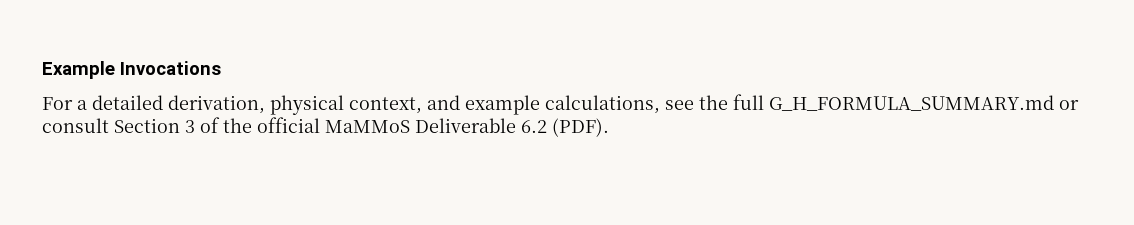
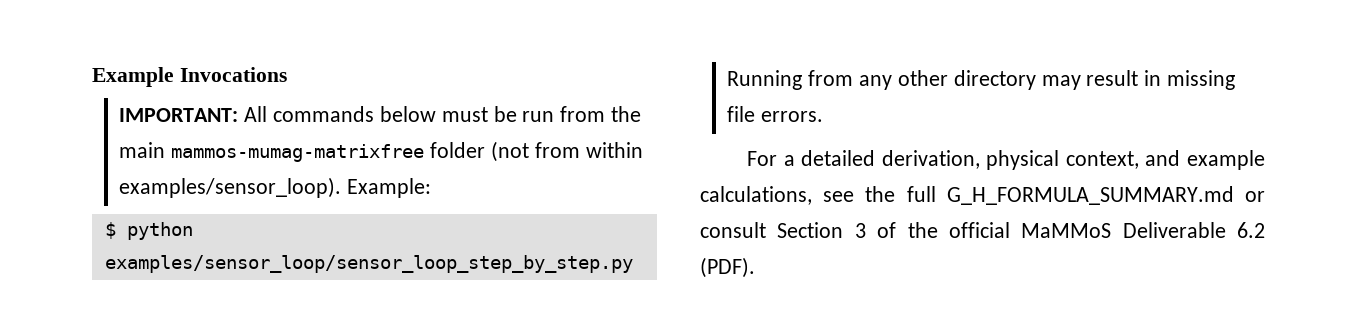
(221, 68) none -> [119,106,641,122] [119,141,643,162] [119,177,432,198] [104,222,193,240] [104,255,633,273] [727,70,1235,90] [727,106,824,122] // IMPORTANT: All commands below must be run from the main mammos-mumag-matrixfree folder (not from within examples/sensor_loop). Example: // $ python examples/sensor_loop/sensor_loop_step_by_step.py // Running from any other directory may result in missing file errors.

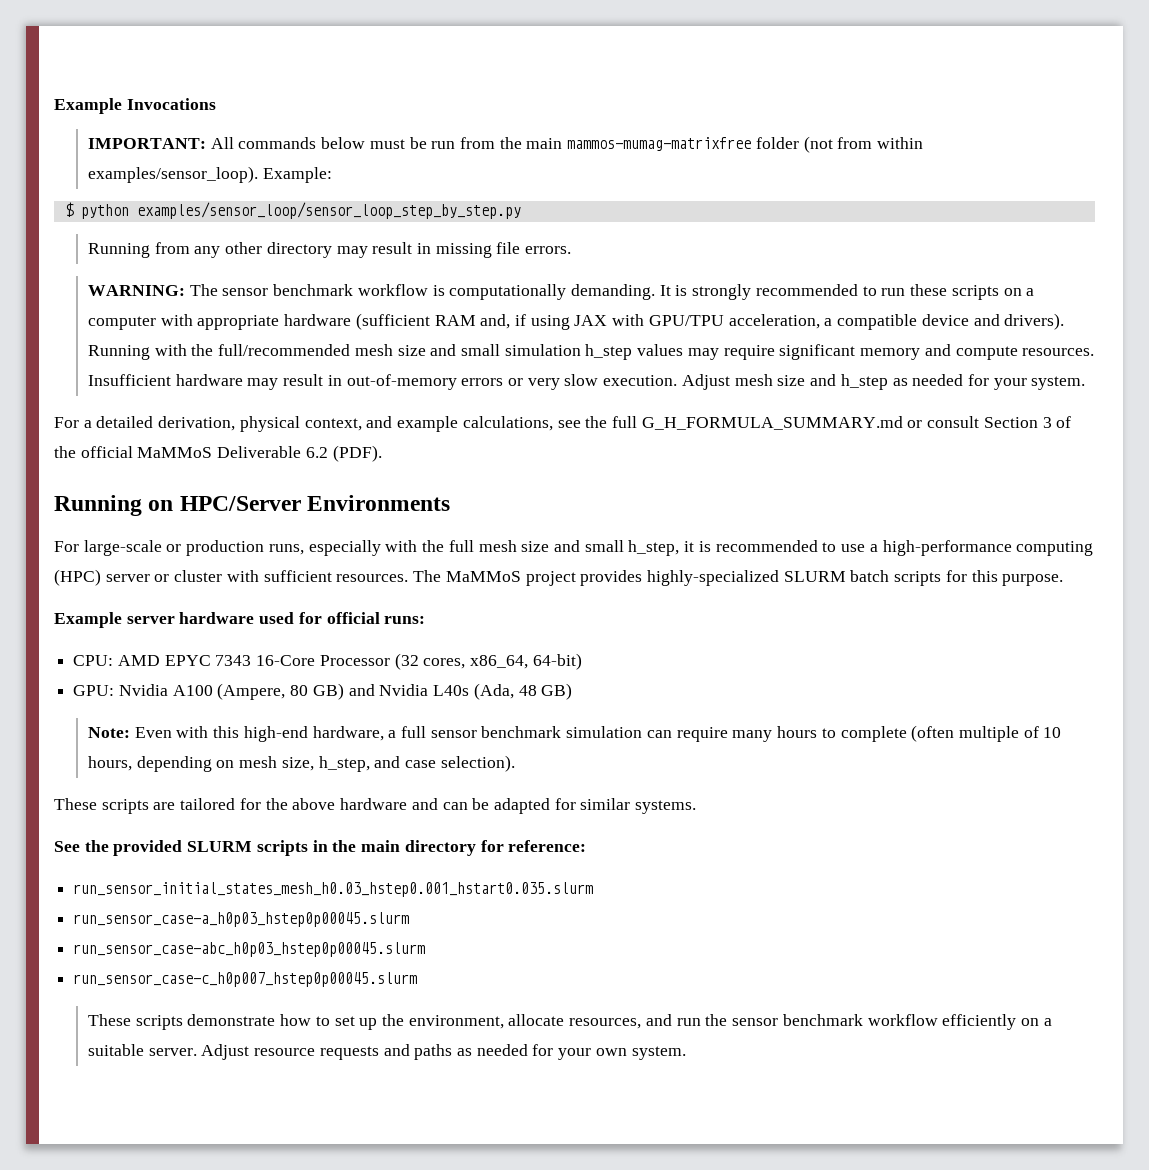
(824, 116) none -> [87,284,1035,300] [87,313,1065,330] [87,344,1095,360] [87,374,1086,390] // WARNING: The sensor benchmark workflow is computationally demanding. It is strongly recommended to run these scripts on a computer with appropriate hardware (sufficient RAM and, if using JAX with GPU/TPU acceleration, a compatible device and drivers). Running with the full/recommended mesh size and small simulation h_step values may require significant memory and compute resources. Insufficient hardware may result in out-of-memory errors or very slow execution. Adjust mesh size and h_step as needed for your system.
(755, 267) none -> [54,495,451,516] [54,540,1094,556] [54,569,1064,586] [54,612,426,628] [73,653,582,670] [73,683,573,700] [87,725,1062,742] [87,755,515,772] [54,798,697,814] [54,840,587,856] [73,882,594,897] [73,912,410,927] [73,942,426,957] [73,972,418,987] [87,1014,1052,1030] [87,1044,686,1060] // Running on HPC/Server Environments // For large-scale or production runs, especially with the full mesh size and small h_step, it is recommended to use a high-performance computing (HPC) server or cluster with sufficient resources. The MaMMoS project provides highly-specialized SLURM batch scripts for this purpose. // Example server hardware used for official runs: // CPU: AMD EPYC 7343 16-Core Processor (32 cores, x86_64, 64-bit) // GPU: Nvidia A100 (Ampere, 80 GB) and Nvidia L40s (Ada, 48 GB) // Note: Even with this high-end hardware, a full sensor benchmark simulation can require many hours to complete (often multiple of 10 hours, depending on mesh size, h_step, and case selection). // These scripts are tailored for the above hardware and can be adapted for similar systems. // See the provided SLURM scripts in the main directory for reference: // run_sensor_initial_states_mesh_h0.03_hstep0.001_hstart0.035.slurm // run_sensor_case-a_h0p03_hstep0p00045.slurm // run_sensor_case-abc_h0p03_hstep0p00045.slurm // run_sensor_case-c_h0p007_hstep0p00045.slurm // These scripts demonstrate how to set up the environment, allocate resources, and run the sensor benchmark workflow efficiently on a suitable server. Adjust resource requests and paths as needed for your own system.

